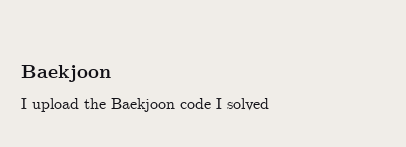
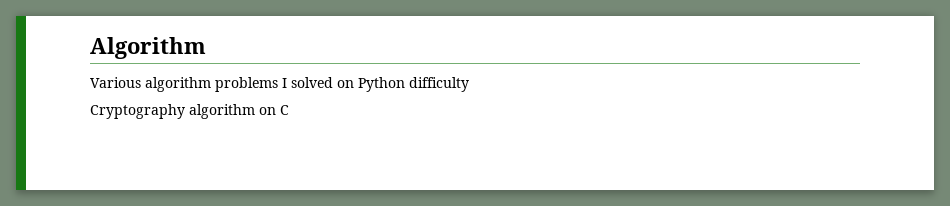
[21,65,111,82] [21,98,269,112] Baekjoon // I upload the Baekjoon code I solved -> [90,37,206,59] [90,77,469,92] [90,104,289,119] Algorithm // Various algorithm problems I solved on Python difficulty // Cryptography algorithm on C

